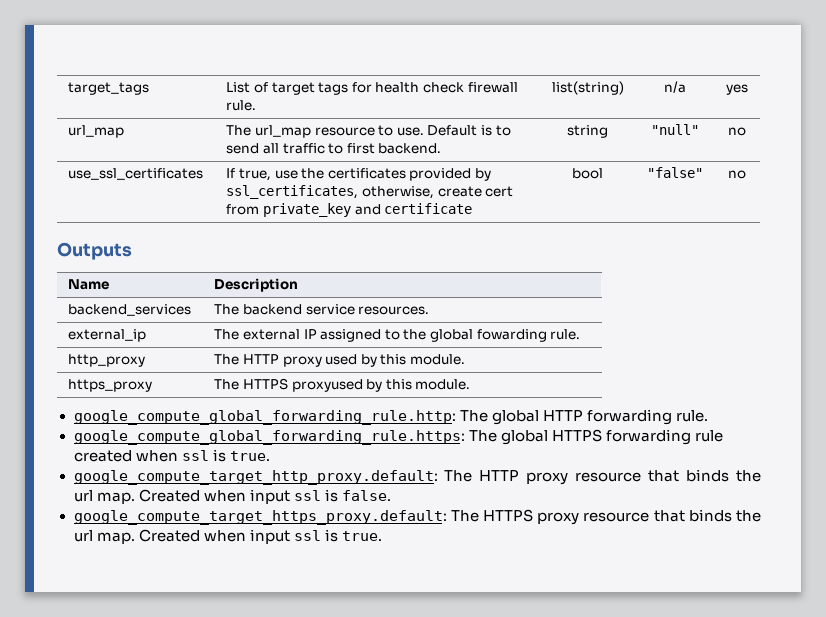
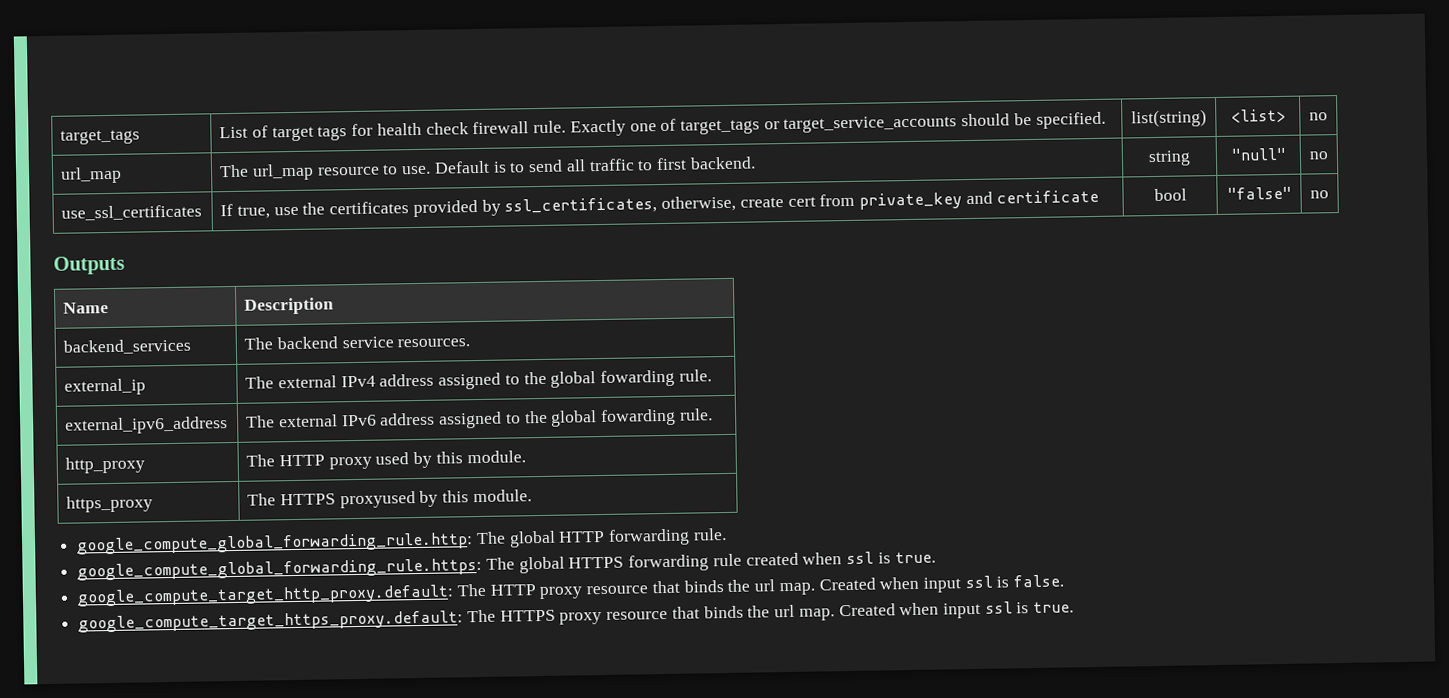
(257, 105) none -> [569,111,1106,137] Exactly one of target_tags or target_service_accounts should be specified.
[664,81,686,93] [726,84,748,95] n/a | yes -> [1230,108,1286,123] [1309,112,1328,121] <list> | no
[303,329,317,339] IP -> [340,369,712,390] [65,416,229,435] [246,412,436,428] IPv4 address assigned to the global fowarding rule. // external_ipv6_address | The external IPv6 address

